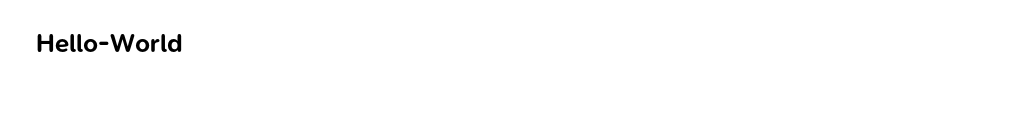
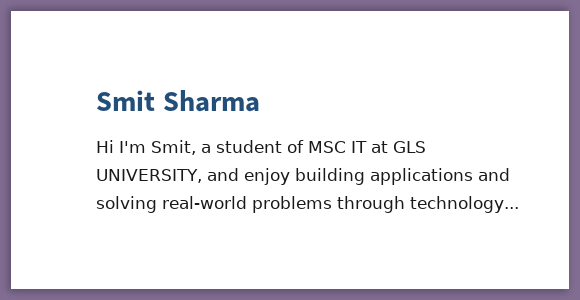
[36,33,183,53] Hello-World -> [96,90,260,112] [96,140,426,155] [96,168,510,185] [96,196,519,213] Smit Sharma // Hi I'm Smit, a student of MSC IT at GLS UNIVERSITY, and enjoy building applications and solving real-world problems through technology...

